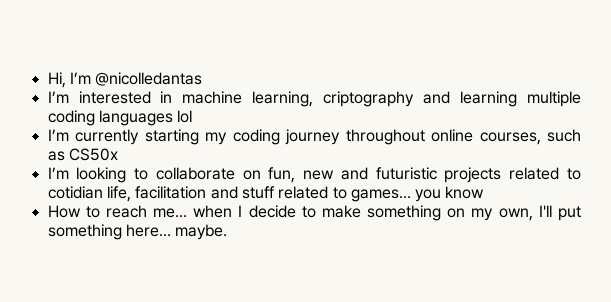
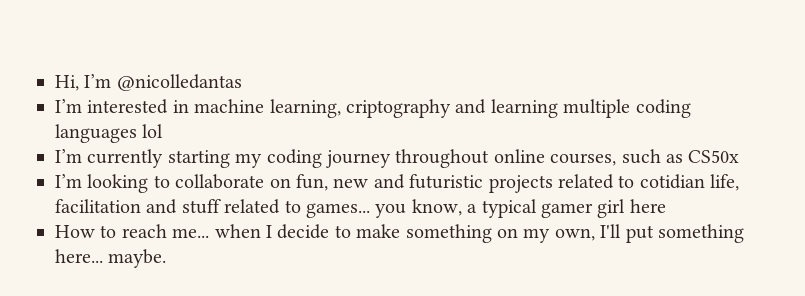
[445,186,485,199] know -> [411,199,666,218] know, a typical gamer girl here

